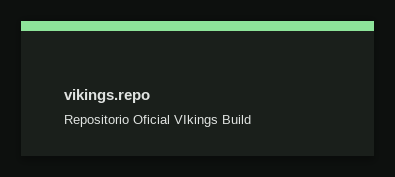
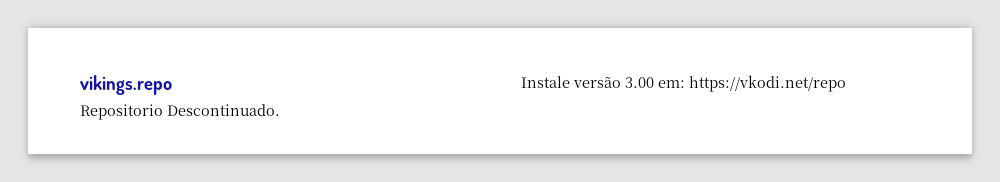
[133,115,251,127] Oficial VIkings Build -> [167,104,280,116] [521,75,846,92] Descontinuado. // Instale versão 3.00 em: https://vkodi.net/repo

